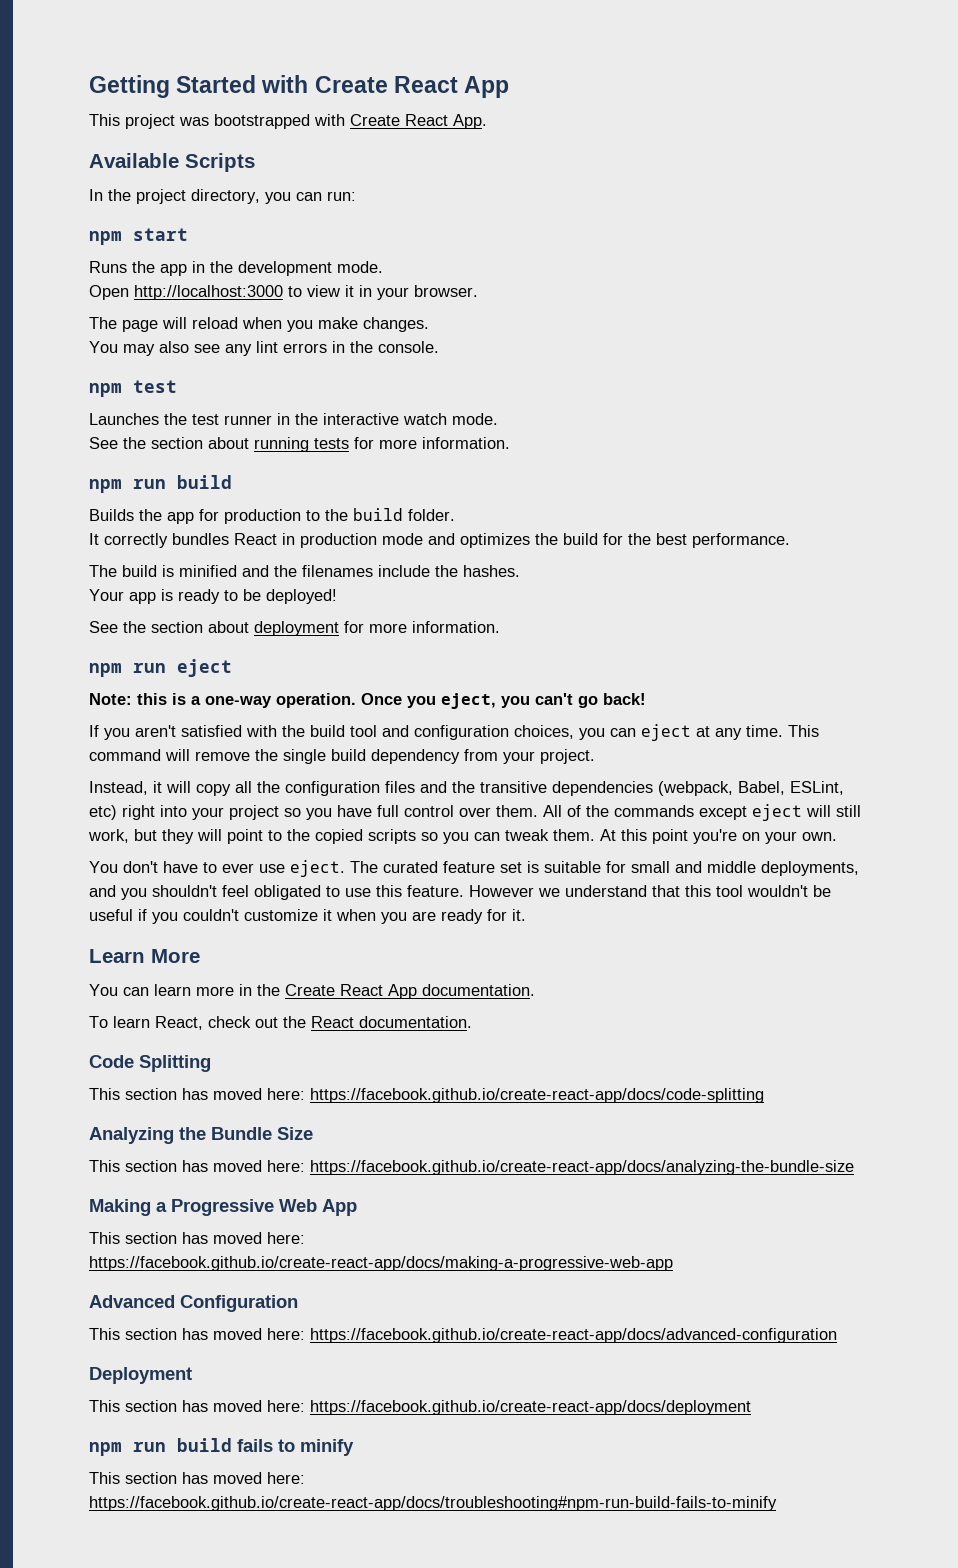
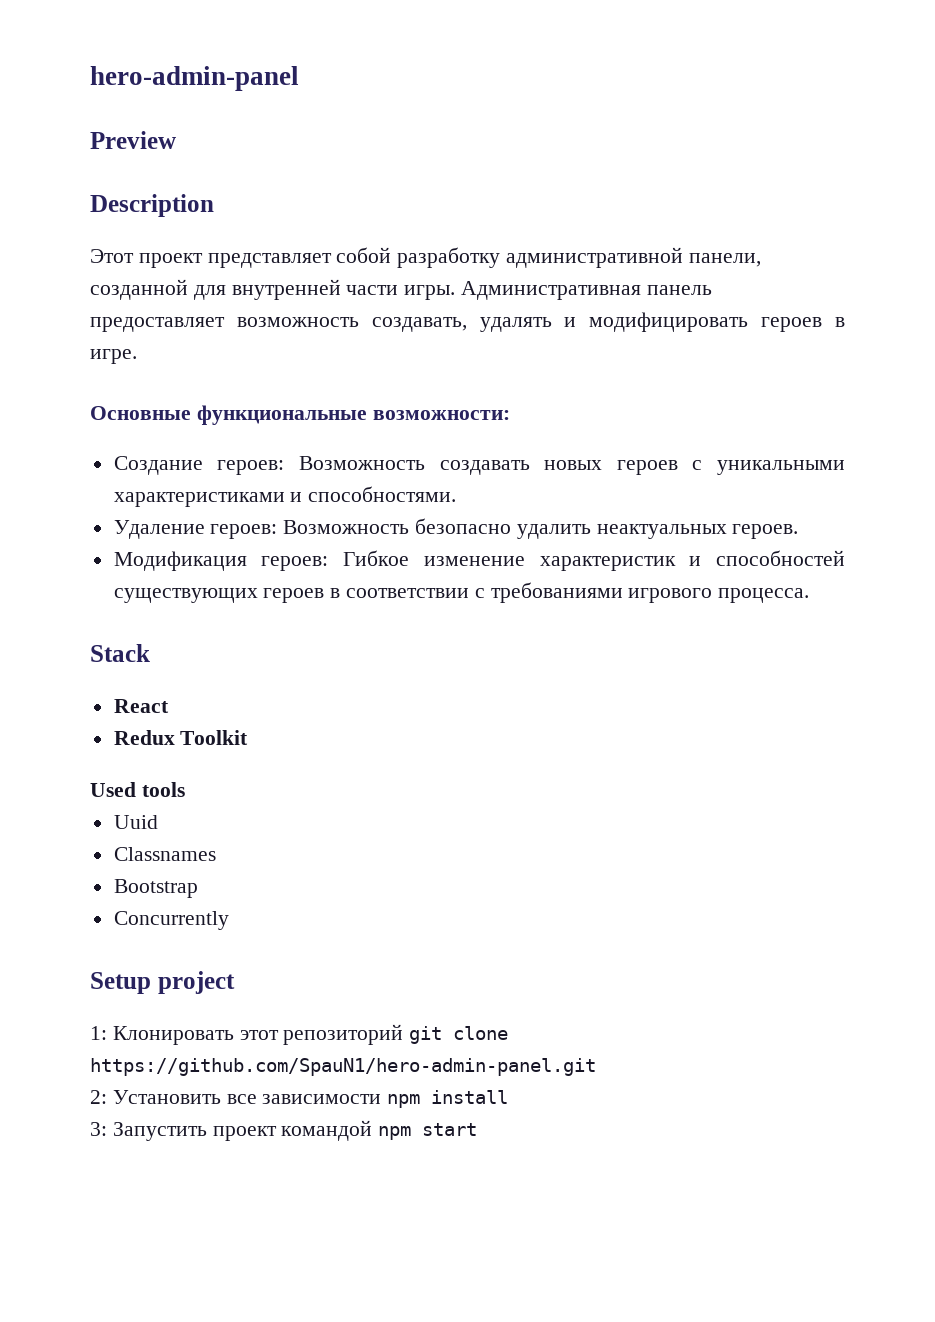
[89,75,510,98] [89,114,487,129] [89,153,255,172] [89,189,356,204] [89,228,188,245] [89,261,383,276] [89,285,478,300] [89,317,429,332] [89,341,439,356] [89,380,177,397] [89,413,498,425] [89,437,510,452] [89,475,232,493] [89,508,455,524] [89,533,790,548] [89,565,520,577] [89,589,337,604] [89,621,500,636] [89,659,232,677] [89,693,646,709] [89,724,819,741] [89,749,595,764] [89,781,844,796] [89,804,861,821] [88,829,837,844] [89,860,859,877] [89,885,831,900] [89,909,526,924] [89,949,200,963] [89,984,535,999] [89,1016,472,1030] [89,1055,211,1072] [89,1088,764,1103] [89,1127,313,1144] [89,1160,854,1175] [89,1199,357,1216] [89,1232,305,1244] [89,1256,673,1271] [89,1295,298,1312] [89,1328,837,1343] [89,1367,192,1384] [89,1400,751,1415] [89,1438,354,1456] [89,1472,305,1484] [89,1496,777,1511] Getting Started with Create React App // This project was bootstrapped with Create React App. // Available Scripts // In the project directory, you can run: // npm start // Runs the app in the development mode. // Open http://localhost:3000 to view it in your browser. // The page will reload when you make changes. // You may also see any lint errors in the console. // npm test // Launches the test runner in the interactive watch mode. // See the section about running tests for more information. // npm run build // Builds the app for production to the build folder. // It correctly bundles React in production mode and optimizes the build for the best performance. // The build is minified and the filenames include the hashes. // Your app is ready to be deployed! // See the section about deployment for more information. // npm run eject // Note: this is a one-way operation. Once you eject, you can't go back! // If you aren't satisfied with the build tool and configuration choices, you can eject at any time. This command will remove the single build dependency from your project. // Instead, it will copy all the configuration files and the transitive dependencies (webpack, Babel, ESLint, etc) right into your project so you have full control over them. All of the commands except eject will still work, but they will point to the copied scripts so you can tweak them. At this point you're on your own. // You don't have to ever use eject. The curated feature set is suitable for small and middle deployments, and you shouldn't feel obligated to use this feature. However we understand that this tool wouldn't be useful if you couldn't customize it when you are ready for it. // Learn More // You can learn more in the Create React App documentation. // To learn React, check out the React documentation. // Code Splitting // This section has moved here: https://facebook.github.io/create-react-app/docs/code-splitting // Analyzing the Bundle Size // This section has moved here: https://facebook.github.io/create-react-app/docs/analyzing-the-bundle-size // Making a Progressive Web App // This section has moved here: https://facebook.github.io/create-react-app/docs/making-a-progressive-web-app // Advanced Configuration // This section has moved here: https://facebook.github.io/create-react-app/docs/advanced-configuration // Deployment // This section has moved here: https://facebook.github.io/create-react-app/docs/deployment // npm run build fails to minify // This section has moved here: https://facebook.github.io/create-react-app/docs/troubleshooting#npm-run-build-fails-to-minify -> [90,66,299,91] [90,131,176,149] [90,194,214,217] [90,247,761,268] [90,279,712,300] [90,312,845,332] [90,349,137,364] [90,405,510,425] [113,456,846,475] [113,486,457,507] [113,518,799,539] [113,550,846,571] [113,582,810,603] [90,644,150,662] [113,699,169,713] [113,730,249,745] [90,782,185,797] [113,815,158,829] [113,847,216,861] [113,879,198,898] [113,911,229,930] [90,971,235,994] [90,1024,509,1045] [90,1058,596,1076] [90,1090,509,1108] [90,1120,478,1141] hero-admin-panel // Preview // Description // Этот проект представляет собой разработку административной панели, созданной для внутренней части игры. Административная панель предоставляет возможность создавать, удалять и модифицировать героев в игре. // Основные функциональные возможности: // Создание героев: Возможность создавать новых героев с уникальными характеристиками и способностями. // Удаление героев: Возможность безопасно удалить неактуальных героев. // Модификация героев: Гибкое изменение характеристик и способностей существующих героев в соответствии с требованиями игрового процесса. // Stack // React // Redux Toolkit // Used tools // Uuid // Classnames // Bootstrap // Concurrently // Setup project // 1: Клонировать этот репозиторий git clone https://github.com/SpauN1/hero-admin-panel.git // 2: Установить все зависимости npm install // 3: Запустить проект командой npm start

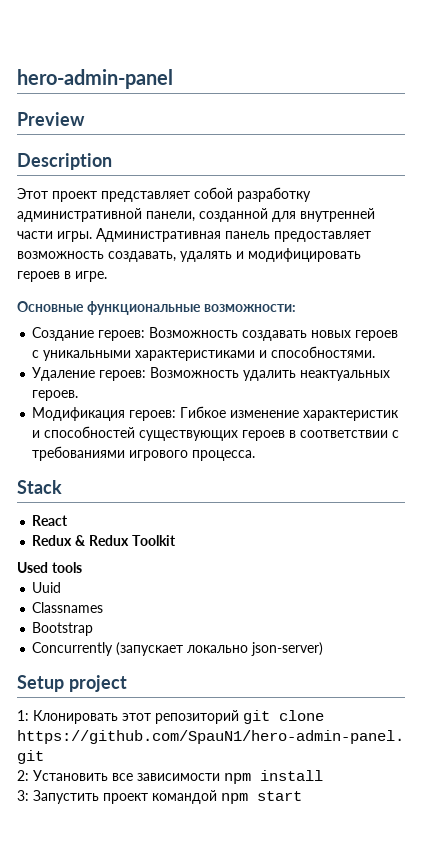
[415,518,512,534] безопасно -> (240, 372) none
(175, 737) none -> [75,535,130,546] & Redux
(229, 920) none -> [116,642,324,656] (запускает локально json-server)

